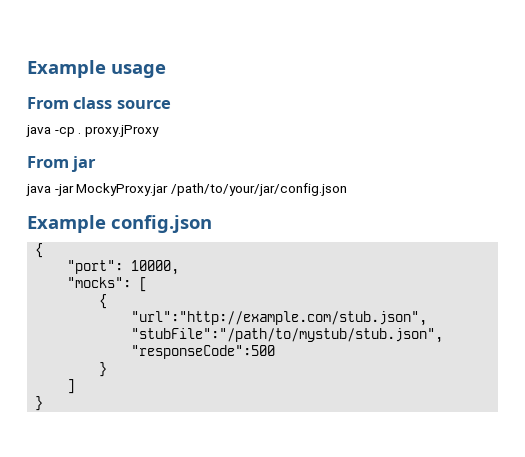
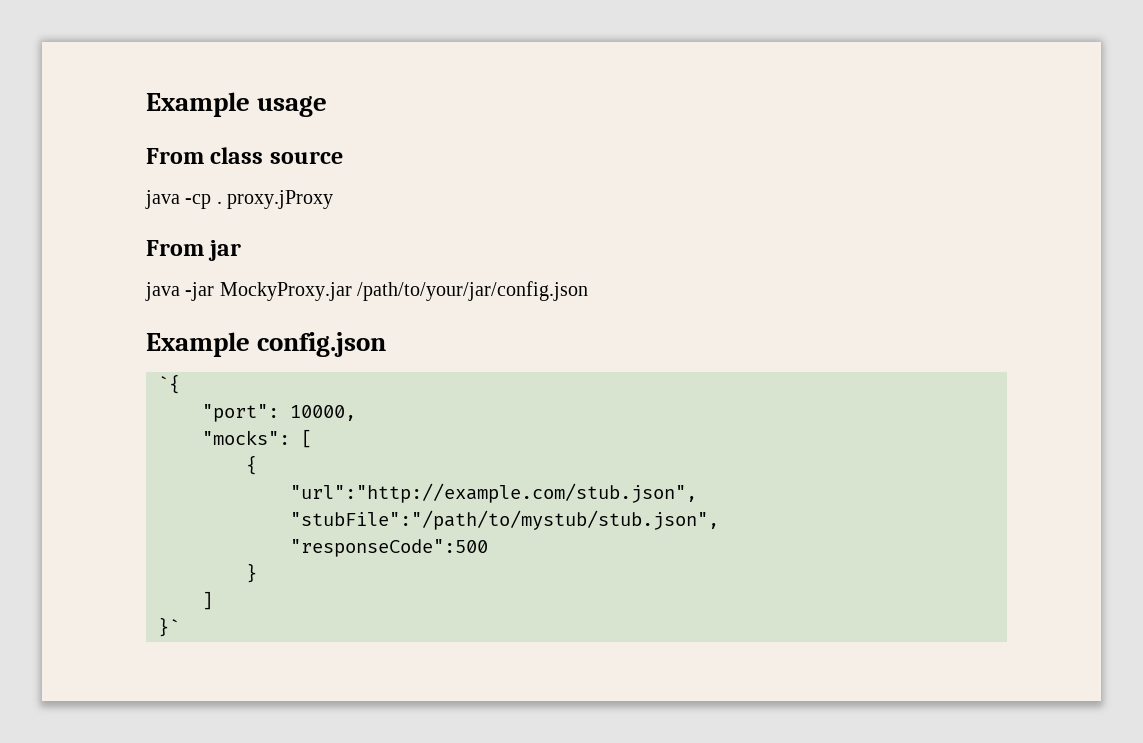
[35,243,44,258] { -> [158,374,180,394] `{
[35,396,44,411] } -> [158,617,180,637] }`

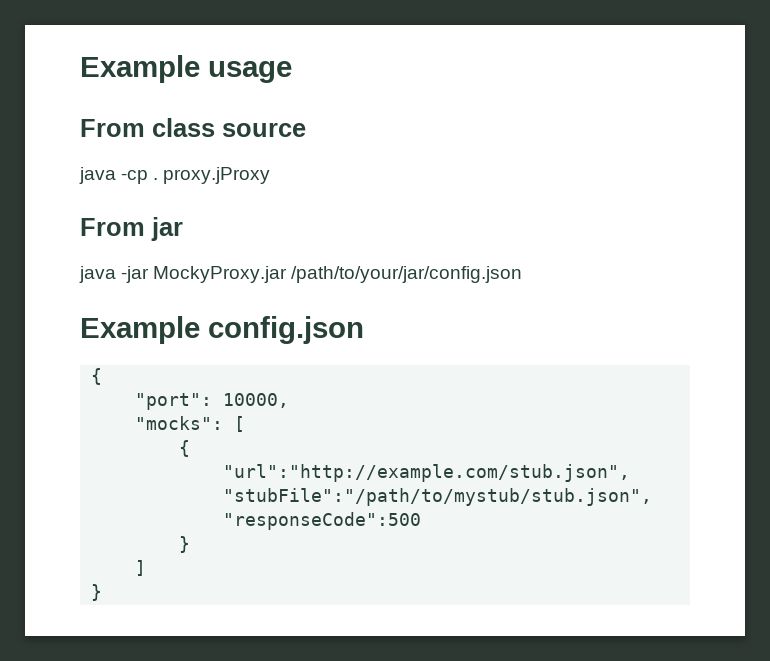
[158,374,180,394] `{ -> [91,368,103,385] {
[158,617,180,637] }` -> [91,584,103,601] }

